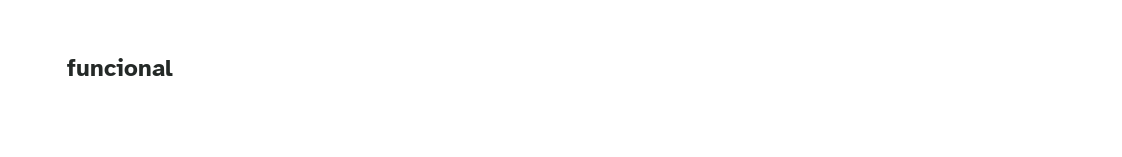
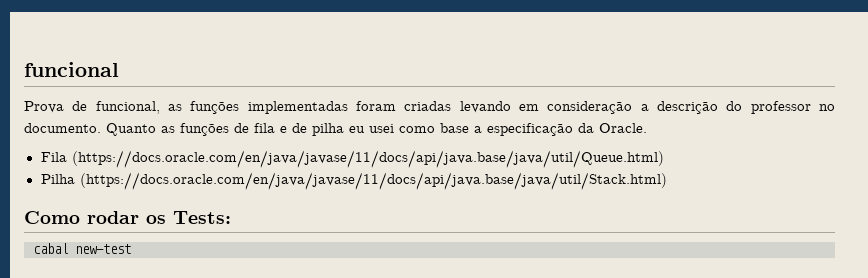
(173, 67) none -> [24,101,836,114] [24,123,647,136] [40,150,664,168] [40,172,667,190] [24,211,231,224] [33,243,131,254] // Prova de funcional, as funções implementadas foram criadas levando em consideração a descrição do professor no documento. Quanto as funções de fila e de pilha eu usei como base a especificação da Oracle. // Fila (https://docs.oracle.com/en/java/javase/11/docs/api/java.base/java/util/Queue.html) // Pilha (https://docs.oracle.com/en/java/javase/11/docs/api/java.base/java/util/Stack.html) // Como rodar os Tests: // cabal new-test

